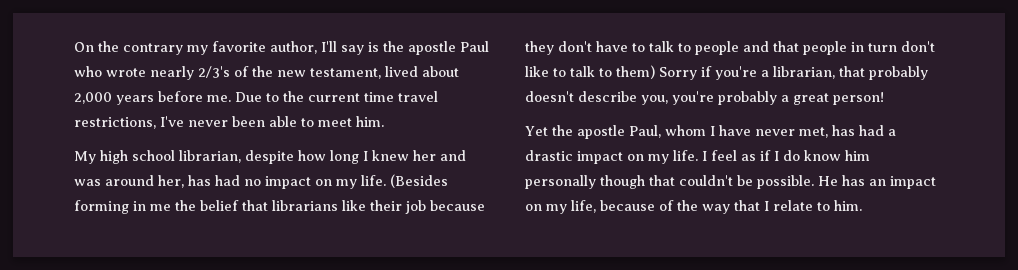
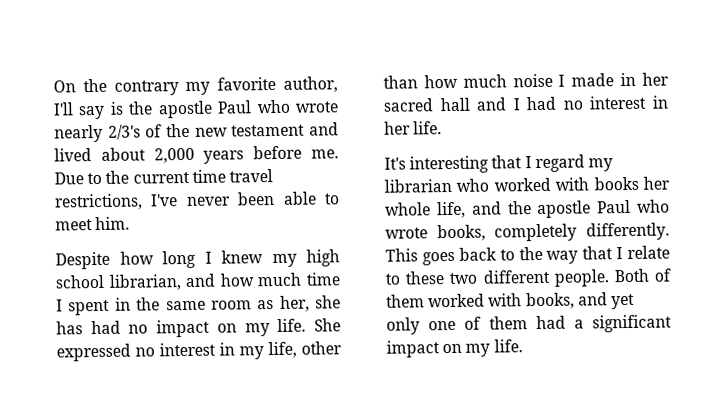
[310,68,381,79] testament, -> [231,122,339,137] testament and
[74,150,466,164] [74,175,184,188] My high school librarian, despite how long I knew her and was around her, -> [55,249,340,270] [55,272,341,291] [56,295,341,316] Despite how long I knew my high school librarian, and how much time I spent in the same room as her, she
[390,174,448,188] [74,200,485,214] [525,41,935,55] [525,65,928,80] [525,91,884,105] [525,125,896,139] [525,150,870,164] [525,175,936,189] [525,200,674,214] (Besides forming in me the belief that librarians like their job because they don't have to talk to people and that people in turn don't like to talk to them) Sorry if you're a librarian, that probably doesn't describe you, you're probably a great person! // Yet the apostle Paul, whom I have never met, has had a drastic impact on my life. I feel as if I do know him personally though that couldn't be possible. He has an impact on my life, because of -> [314,318,341,332] [56,341,342,362] [383,72,669,89] [383,95,669,112] [384,121,443,135] [384,154,613,174] [384,176,670,193] [385,199,670,219] [385,222,670,242] [385,247,515,266] She expressed no interest in my life, other than how much noise I made in her sacred hall and I had no interest in her life. // It's interesting that I regard my librarian who worked with books her whole life, and the apostle Paul who wrote books, completely differently. This goes back to
[834,200,862,211] him. -> [405,268,671,287] [386,292,635,310] [386,314,672,335] [386,339,523,358] these two different people. Both of them worked with books, and yet only one of them had a significant impact on my life.

